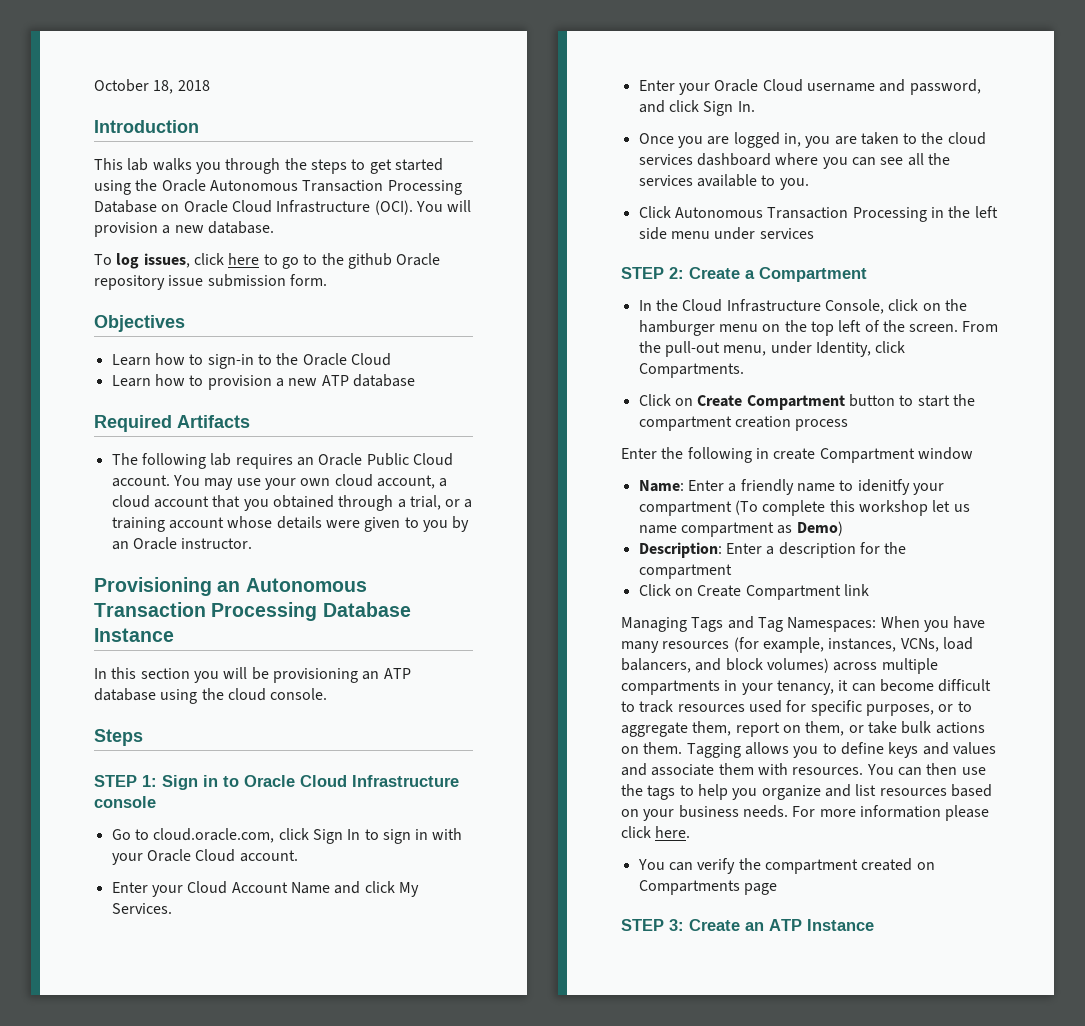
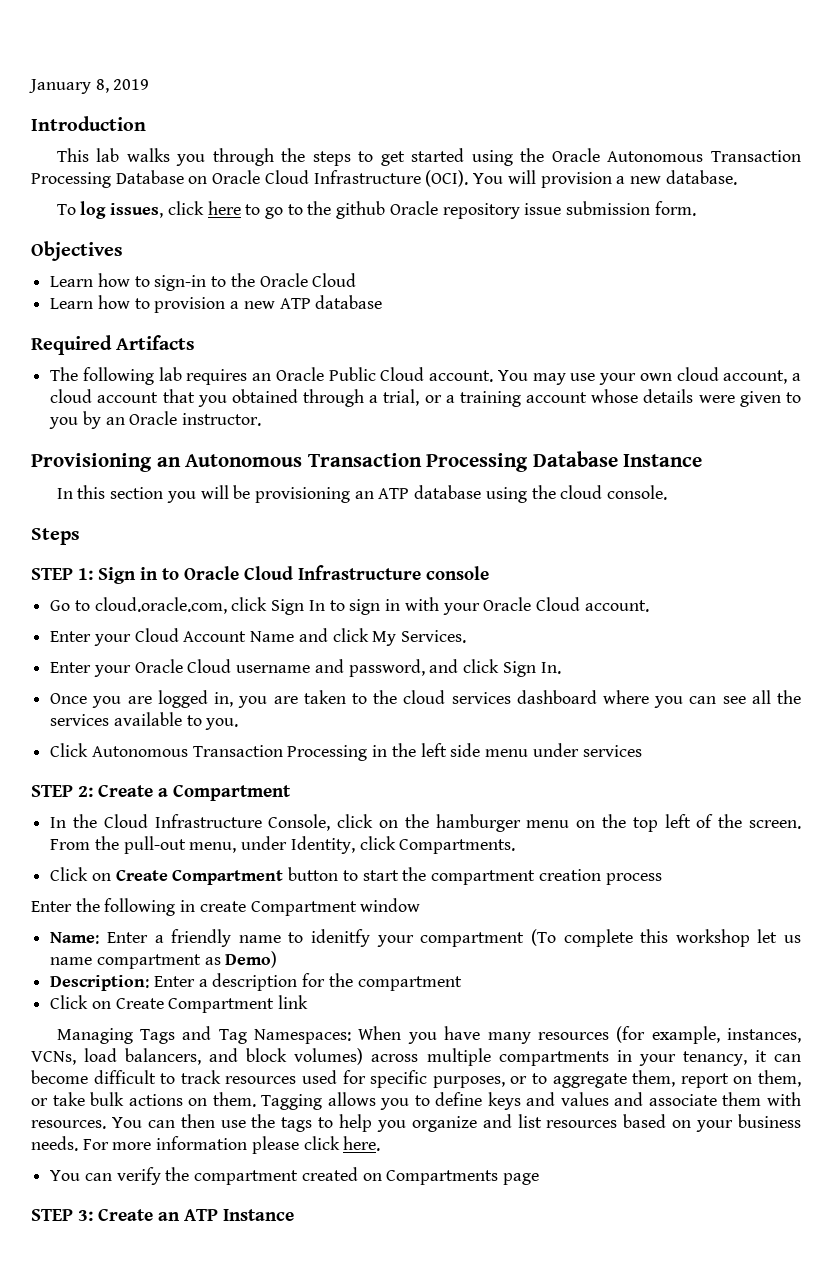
[94,79,210,94] October 18, 2018 -> [29,79,150,94] January 8, 2019

